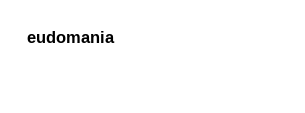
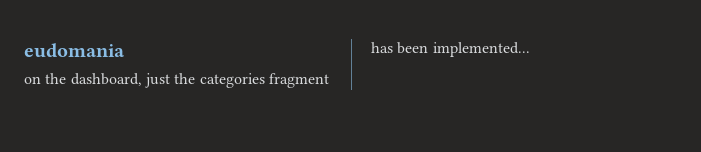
(115, 37) none -> [24,73,329,88] [371,42,530,57] // on the dashboard, just the categories fragment has been implemented...

